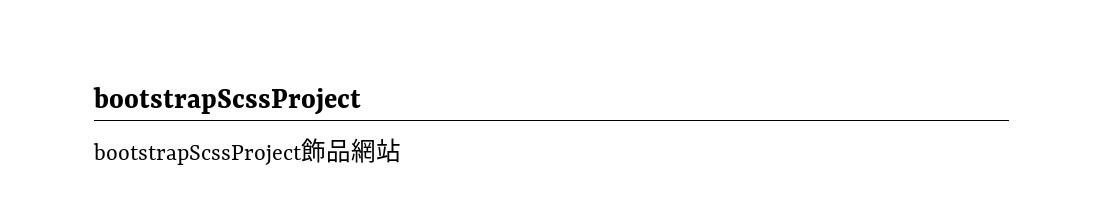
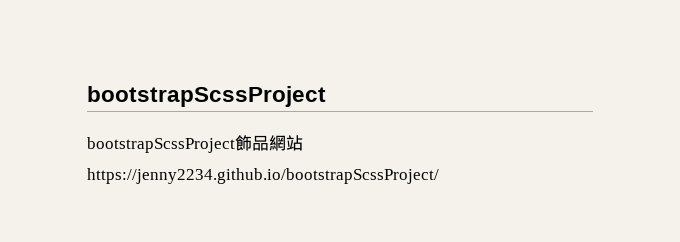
(401, 150) none -> [87,168,439,184] https://jenny2234.github.io/bootstrapScssProject/

